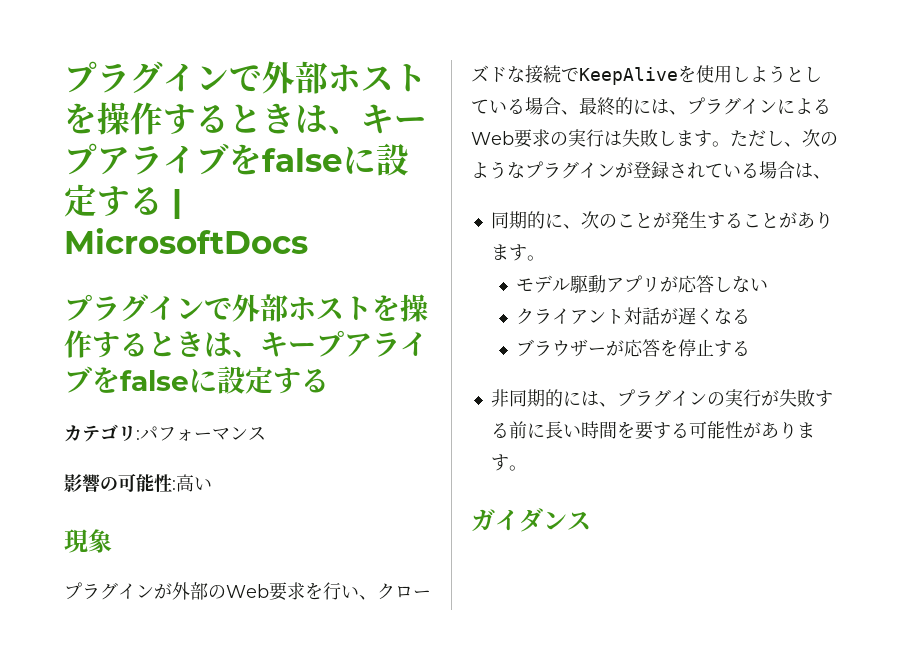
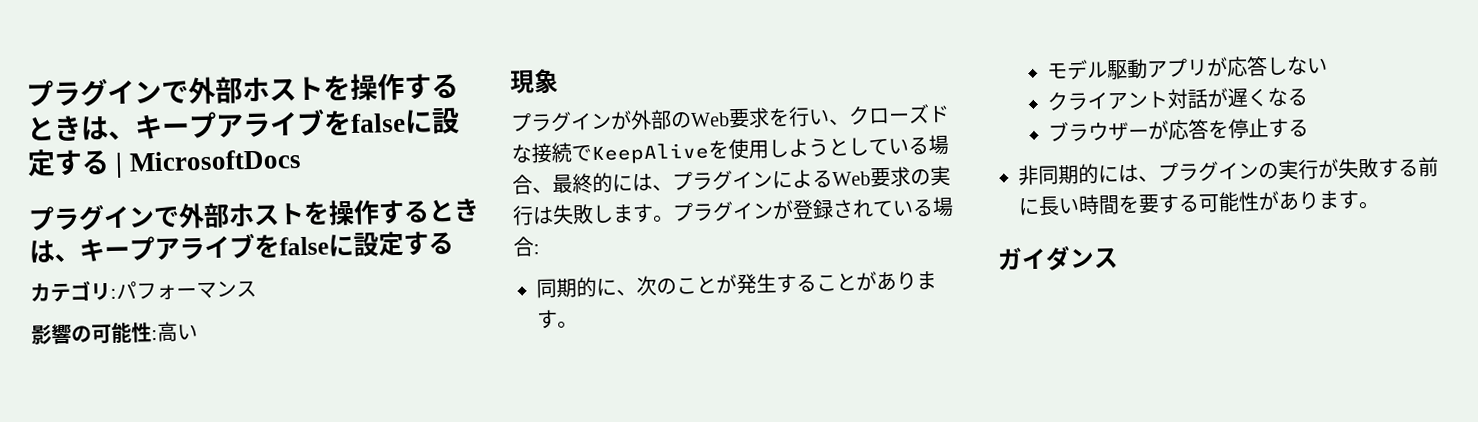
[730,129,838,147] [471,161,525,179] ただし、次のような -> (674, 218) none
[795,163,831,179] は、 -> [533,244,540,255] :

